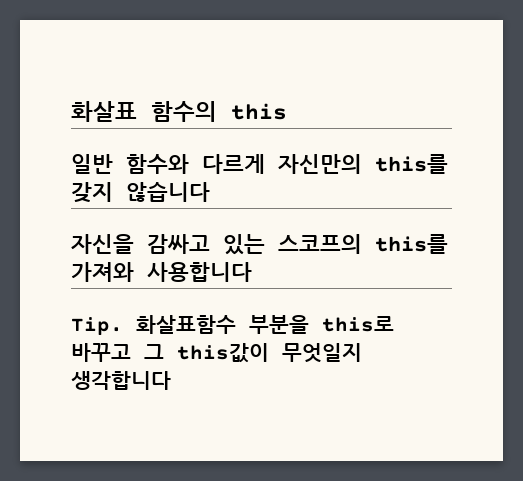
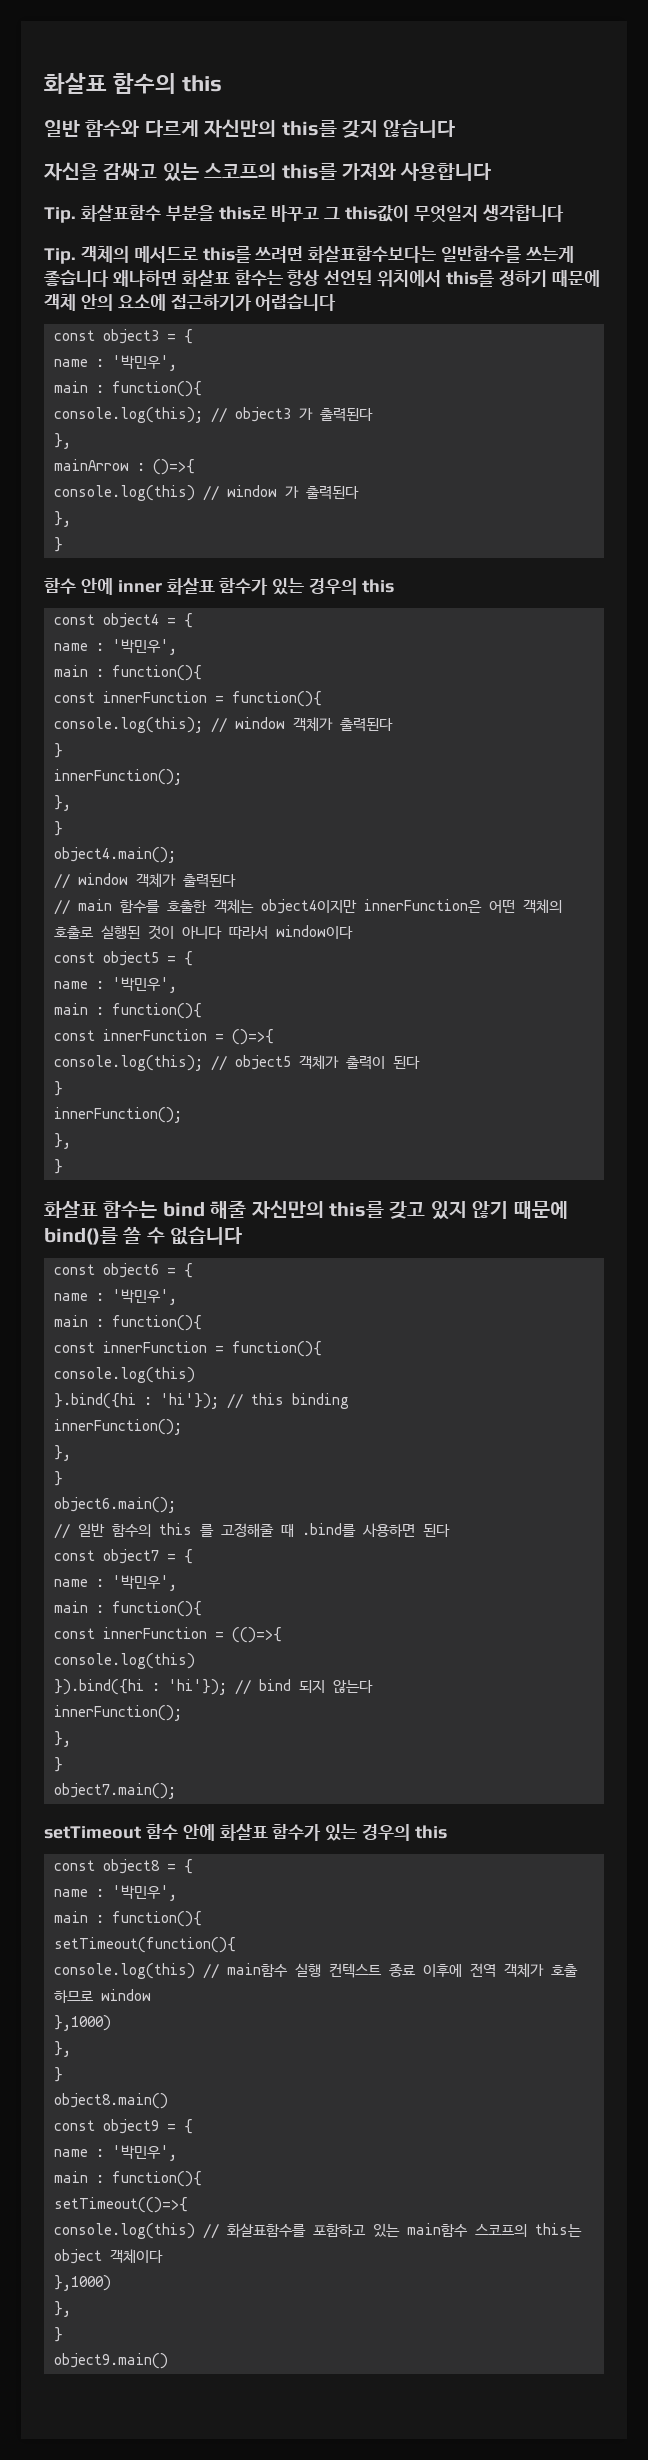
(171, 380) none -> [44,246,575,264] [44,270,600,287] [44,294,337,311] [53,329,193,344] [53,355,177,371] [53,381,202,397] [53,407,373,423] [53,433,71,449] [53,459,195,475] [53,485,359,501] [53,511,71,527] [53,537,63,552] [44,578,395,595] [53,613,193,628] [53,639,177,655] [53,665,202,681] [53,691,322,707] [53,717,393,733] [53,743,63,758] [53,769,182,785] [53,795,71,811] [53,821,63,836] [53,847,176,863] [53,873,236,889] [53,899,562,915] [53,925,353,940] [53,951,193,966] [53,977,177,993] [53,1003,202,1019] [53,1029,274,1045] [53,1055,420,1071] [53,1081,63,1096] [53,1107,182,1123] [53,1133,71,1149] [53,1159,63,1174] [44,1200,568,1219] [44,1226,243,1245] [53,1263,193,1278] [53,1289,177,1305] [53,1315,202,1331] [53,1341,322,1357] [53,1367,195,1383] [53,1393,349,1409] [53,1419,182,1435] [53,1445,71,1461] [53,1471,63,1486] [53,1497,176,1513] [53,1523,450,1539] [53,1549,193,1564] [53,1575,177,1591] [53,1601,202,1617] [53,1627,282,1643] [53,1653,195,1669] [53,1679,373,1695] [53,1705,182,1721] [53,1731,71,1747] [53,1757,63,1772] [53,1783,176,1799] [44,1824,448,1841] [53,1859,193,1874] [53,1885,177,1901] [53,1911,202,1927] [53,1937,236,1953] [53,1963,578,1979] [53,1989,151,2003] [53,2015,111,2031] [53,2041,71,2057] [53,2067,63,2082] [53,2093,168,2109] [53,2119,193,2134] [53,2145,177,2161] [53,2171,202,2187] [53,2197,188,2213] [53,2223,582,2239] [53,2249,163,2264] [53,2275,111,2291] [53,2301,71,2317] [53,2327,63,2342] [53,2353,168,2369] // Tip. 객체의 메서드로 this를 쓰려면 화살표함수보다는 일반함수를 쓰는게 좋습니다 왜냐하면 화살표 함수는 항상 선언된 위치에서 this를 정하기 때문에 객체 안의 요소에 접근하기가 어렵습니다 // const object3 = { // name : '박민우', // main : function(){ // console.log(this); // object3 가 출력된다 // }, // mainArrow : ()=>{ // console.log(this) // window 가 출력된다 // }, // } // 함수 안에 inner 화살표 함수가 있는 경우의 this // const object4 = { // name : '박민우', // main : function(){ // const innerFunction = function(){ // console.log(this); // window 객체가 출력된다 // } // innerFunction(); // }, // } // object4.main(); // // window 객체가 출력된다 // // main 함수를 호출한 객체는 object4이지만 innerFunction은 어떤 객체의 호출로 실행된 것이 아니다 따라서 window이다 // const object5 = { // name : '박민우', // main : function(){ // const innerFunction = ()=>{ // console.log(this); // object5 객체가 출력이 된다 // } // innerFunction(); // }, // } // 화살표 함수는 bind 해줄 자신만의 this를 갖고 있지 않기 때문에 bind()를 쓸 수 없습니다 // const object6 = { // name : '박민우', // main : function(){ // const innerFunction = function(){ // console.log(this) // }.bind({hi : 'hi'}); // this binding // innerFunction(); // }, // } // object6.main(); // // 일반 함수의 this 를 고정해줄 때 .bind를 사용하면 된다 // const object7 = { // name : '박민우', // main : function(){ // const innerFunction = (()=>{ // console.log(this) // }).bind({hi : 'hi'}); // bind 되지 않는다 // innerFunction(); // }, // } // object7.main(); // setTimeout 함수 안에 화살표 함수가 있는 경우의 this // const object8 = { // name : '박민우', // main : function(){ // setTimeout(function(){ // console.log(this) // main함수 실행 컨텍스트 종료 이후에 전역 객체가 호출 하므로 window // },1000) // }, // } // object8.main() // const object9 = { // name : '박민우', // main : function(){ // setTimeout(()=>{ // console.log(this) // 화살표함수를 포함하고 있는 main함수 스코프의 this는 object 객체이다 // },1000) // }, // } // object9.main()

